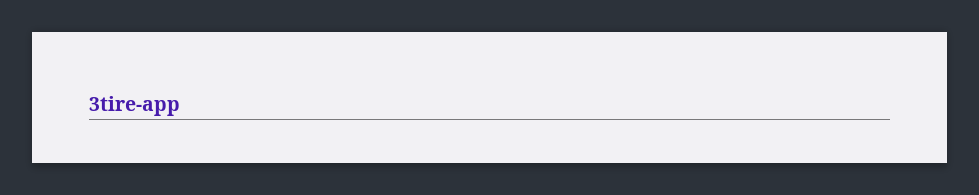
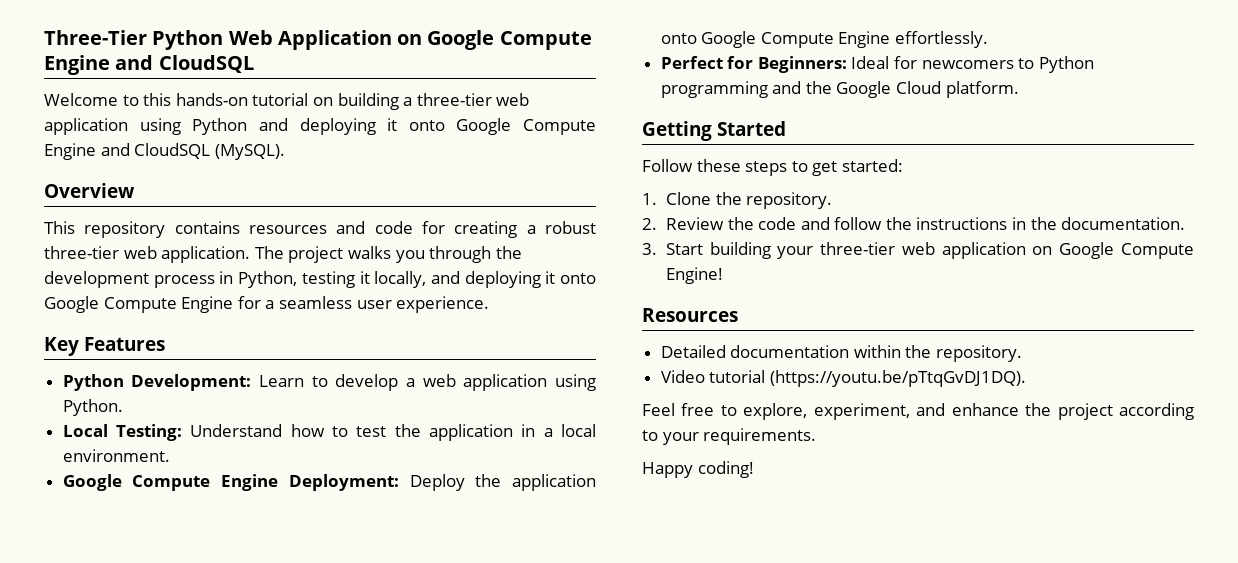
[89,96,180,116] 3tire-app -> [44,30,592,50] [44,55,254,75] [44,93,530,110] [44,118,596,135] [44,143,285,160] [44,183,135,198] [44,221,596,238] [44,246,522,263] [44,271,596,288] [44,296,490,313] [44,337,165,356] [62,374,596,391] [62,399,123,416] [62,424,597,441] [62,449,170,462] [62,474,596,491] [660,31,989,48] [660,56,1094,73] [660,81,1019,98] [642,121,786,141] [642,159,903,176] [642,192,833,209] [642,217,1186,230] [642,242,1194,259] [665,267,723,284] [642,308,738,322] [660,345,1023,362] [660,370,1026,387] [642,403,1194,420] [642,428,817,445] [642,461,754,478] Three-Tier Python Web Application on Google Compute Engine and CloudSQL // Welcome to this hands-on tutorial on building a three-tier web application using Python and deploying it onto Google Compute Engine and CloudSQL (MySQL). // Overview // This repository contains resources and code for creating a robust three-tier web application. The project walks you through the development process in Python, testing it locally, and deploying it onto Google Compute Engine for a seamless user experience. // Key Features // Python Development: Learn to develop a web application using Python. // Local Testing: Understand how to test the application in a local environment. // Google Compute Engine Deployment: Deploy the application onto Google Compute Engine effortlessly. // Perfect for Beginners: Ideal for newcomers to Python programming and the Google Cloud platform. // Getting Started // Follow these steps to get started: // 1. Clone the repository. // 2. Review the code and follow the instructions in the documentation. // 3. Start building your three-tier web application on Google Compute Engine! // Resources // Detailed documentation within the repository. // Video tutorial (https://youtu.be/pTtqGvDJ1DQ). // Feel free to explore, experiment, and enhance the project according to your requirements. // Happy coding!

